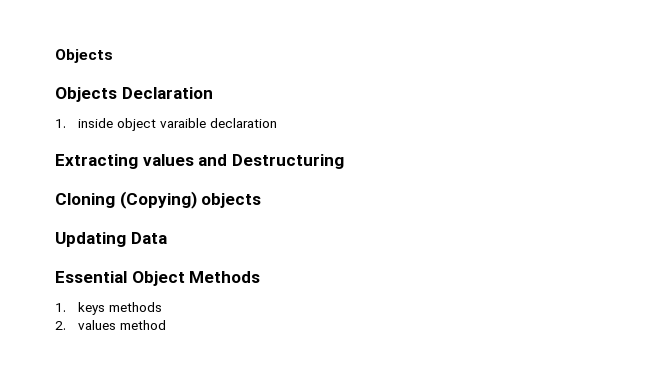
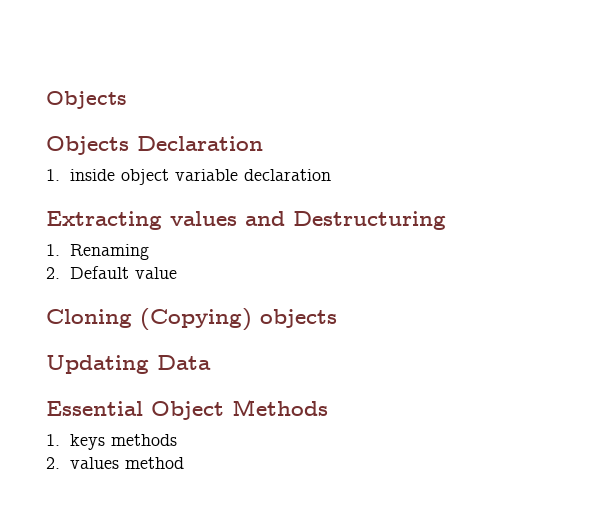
[159,118,206,128] varaible -> [174,169,238,181] variable
(344, 161) none -> [46,244,149,260] [46,266,177,279] // 1. Renaming // 2. Default value

